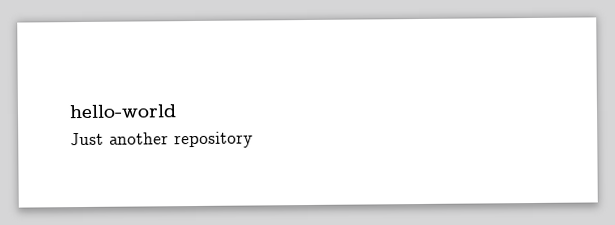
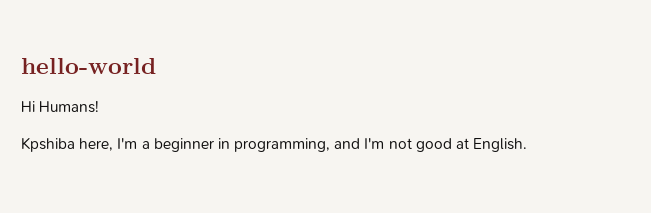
[70,131,253,149] Just another repository -> [21,100,100,113] [21,137,528,152] Hi Humans! // Kpshiba here, I'm a beginner in programming, and I'm not good at English.

